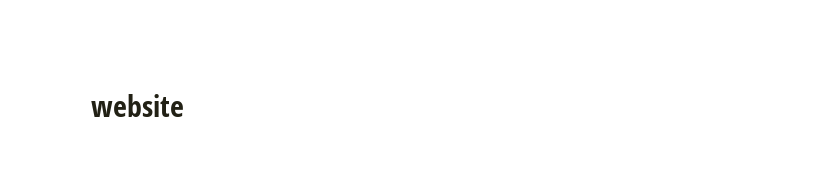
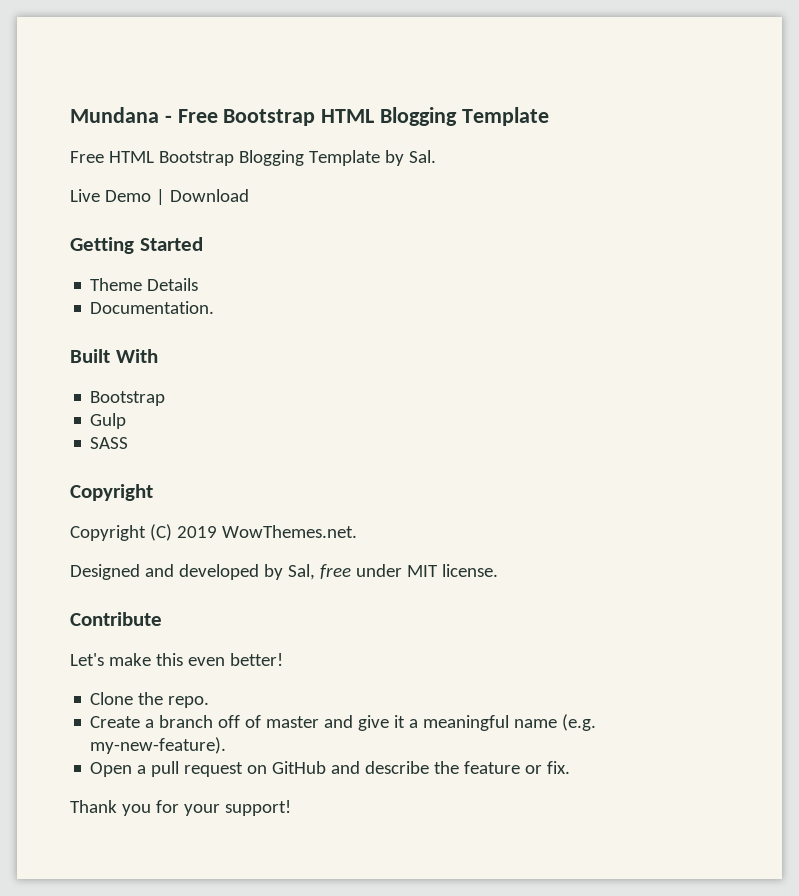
[91,94,184,117] website -> [70,107,549,126] [70,150,436,166] [70,189,249,205] [70,237,203,254] [90,278,199,291] [90,301,215,314] [70,349,158,363] [90,391,166,406] [90,413,127,429] [90,437,129,449] [70,484,153,501] [70,524,357,541] [70,564,498,580] [70,612,162,626] [70,653,283,666] [90,692,210,708] [90,714,597,731] [90,737,227,754] [90,761,571,777] [70,800,291,816] Mundana - Free Bootstrap HTML Blogging Template // Free HTML Bootstrap Blogging Template by Sal. // Live Demo | Download // Getting Started // Theme Details // Documentation. // Built With // Bootstrap // Gulp // SASS // Copyright // Copyright (C) 2019 WowThemes.net. // Designed and developed by Sal, free under MIT license. // Contribute // Let's make this even better! // Clone the repo. // Create a branch off of master and give it a meaningful name (e.g. my-new-feature). // Open a pull request on GitHub and describe the feature or fix. // Thank you for your support!

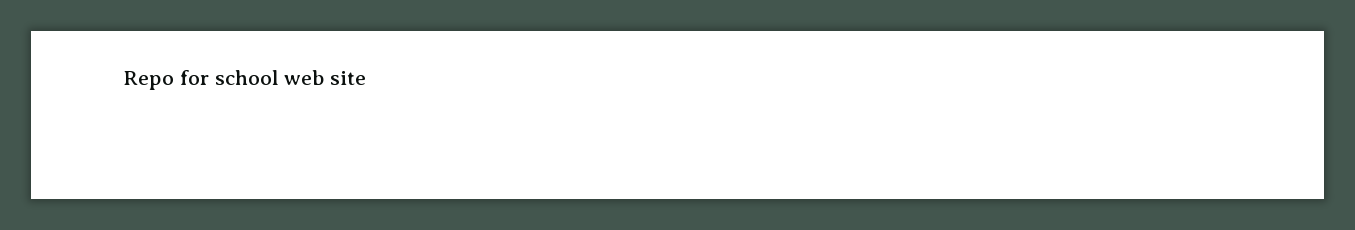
[70,107,549,126] [70,150,436,166] [70,189,249,205] [70,237,203,254] [90,278,199,291] [90,301,215,314] [70,349,158,363] [90,391,166,406] [90,413,127,429] [90,437,129,449] [70,484,153,501] [70,524,357,541] [70,564,498,580] [70,612,162,626] [70,653,283,666] [90,692,210,708] [90,714,597,731] [90,737,227,754] [90,761,571,777] [70,800,291,816] Mundana - Free Bootstrap HTML Blogging Template // Free HTML Bootstrap Blogging Template by Sal. // Live Demo | Download // Getting Started // Theme Details // Documentation. // Built With // Bootstrap // Gulp // SASS // Copyright // Copyright (C) 2019 WowThemes.net. // Designed and developed by Sal, free under MIT license. // Contribute // Let's make this even better! // Clone the repo. // Create a branch off of master and give it a meaningful name (e.g. my-new-feature). // Open a pull request on GitHub and describe the feature or fix. // Thank you for your support! -> [123,70,367,90] Repo for school web site

